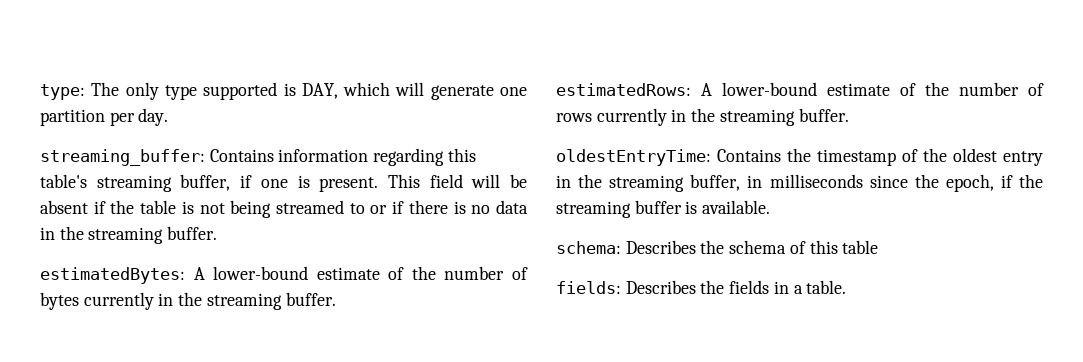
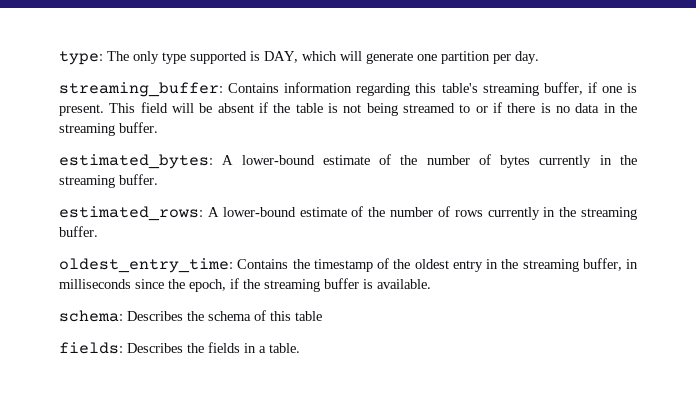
[40,267,185,284] estimatedBytes: -> [59,154,213,169] estimated_bytes:
[556,83,691,96] estimatedRows: -> [59,206,203,221] estimated_rows:
[556,149,711,166] oldestEntryTime: -> [59,258,233,273] oldest_entry_time:

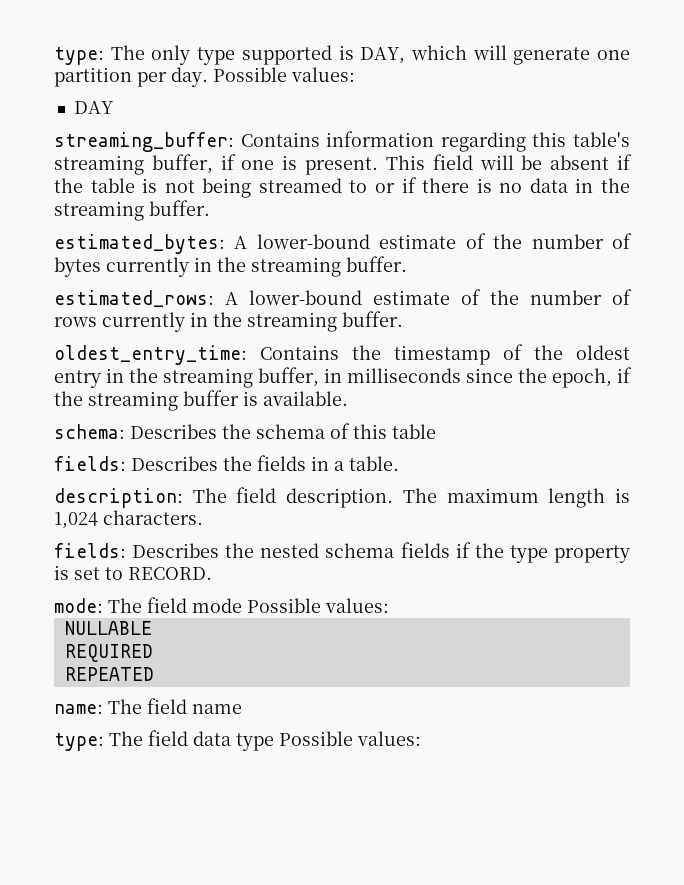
(539, 57) none -> [213,67,355,82] [73,101,114,114] Possible values: // DAY
(300, 348) none -> [54,487,630,508] [54,510,203,529] [54,542,630,563] [54,565,212,580] [54,597,389,613] [64,621,152,635] [64,644,153,662] [64,667,154,681] [54,698,242,714] [54,730,421,751] // description: The field description. The maximum length is 1,024 characters. // fields: Describes the nested schema fields if the type property is set to RECORD. // mode: The field mode Possible values: // NULLABLE // REQUIRED // REPEATED // name: The field name // type: The field data type Possible values:

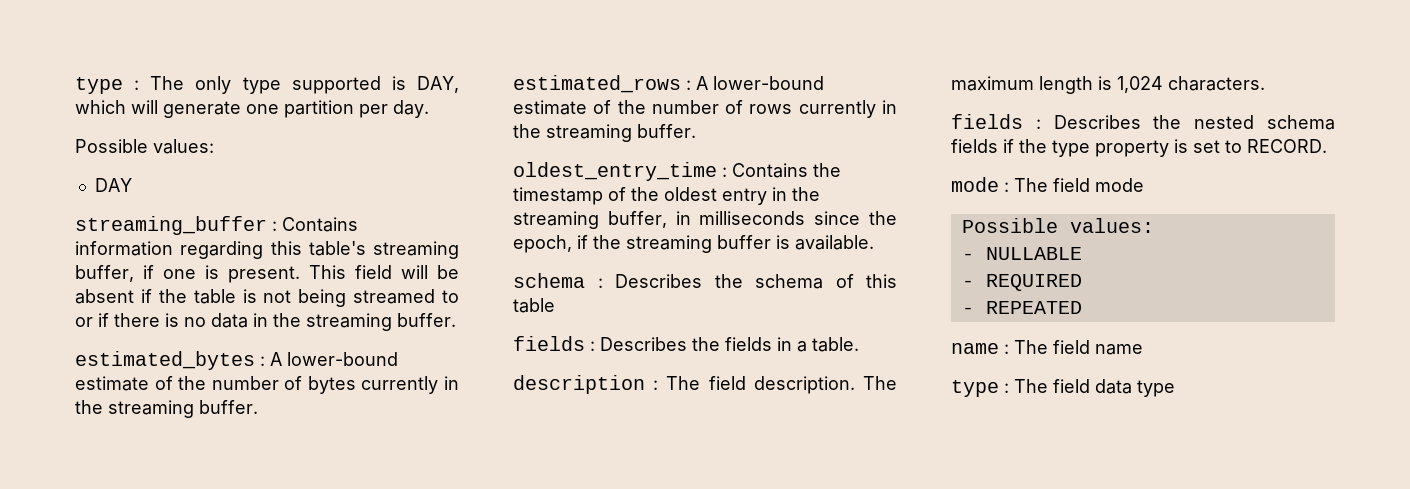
[54,47,104,65] type: -> [75,77,140,94] type :
(208, 77) none -> (429, 109) //
[54,132,234,152] streaming_buffer: -> [75,216,277,235] streaming_buffer :
[54,234,225,254] estimated_bytes: -> [75,351,265,370] estimated_bytes :
[54,290,214,307] estimated_rows: -> [513,75,691,93] estimated_rows :
[54,345,247,365] oldest_entry_time: -> [513,162,727,181] oldest_entry_time :
[54,424,125,439] schema: -> [513,273,603,288] schema :
[54,456,126,471] fields: -> [513,336,595,351] fields :
[54,488,183,508] description: -> [513,375,659,394] description :
[54,543,126,558] fields: -> [951,114,1041,129] fields :
[54,598,103,613] mode: -> [951,177,1009,192] mode :
[247,598,389,613] Possible values: // -> [961,218,1154,233] [961,253,974,260] // Possible values: // -
(152, 628) none -> [961,280,974,287] -
(153, 653) none -> [961,307,974,314] -
[54,704,103,714] name: -> [951,343,1009,354] name :
[54,733,104,751] type: -> [951,380,1009,397] type :
[279,731,421,746] Possible values: -> (1175, 388) none

